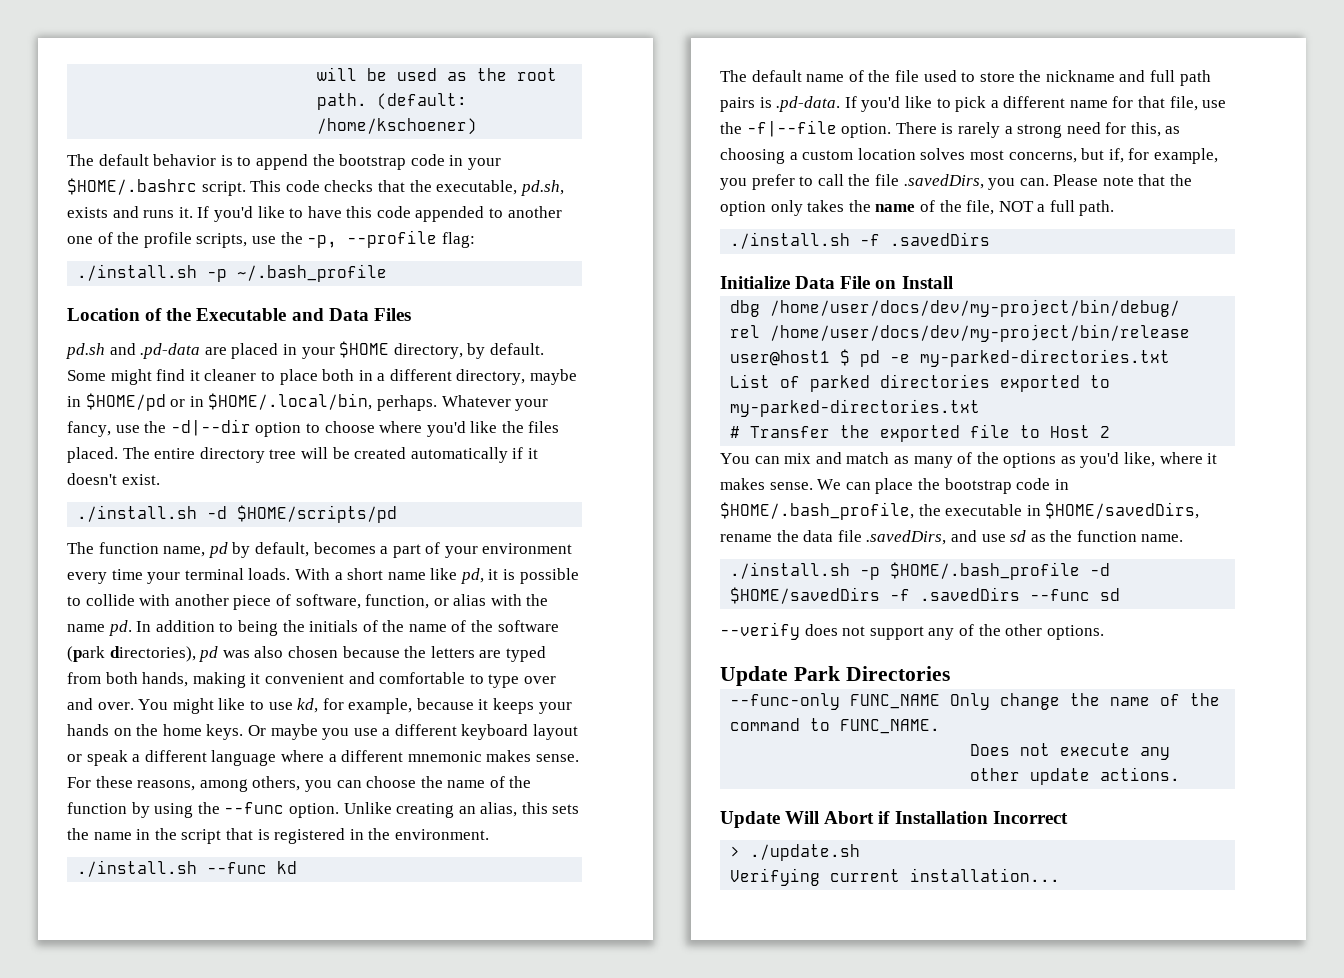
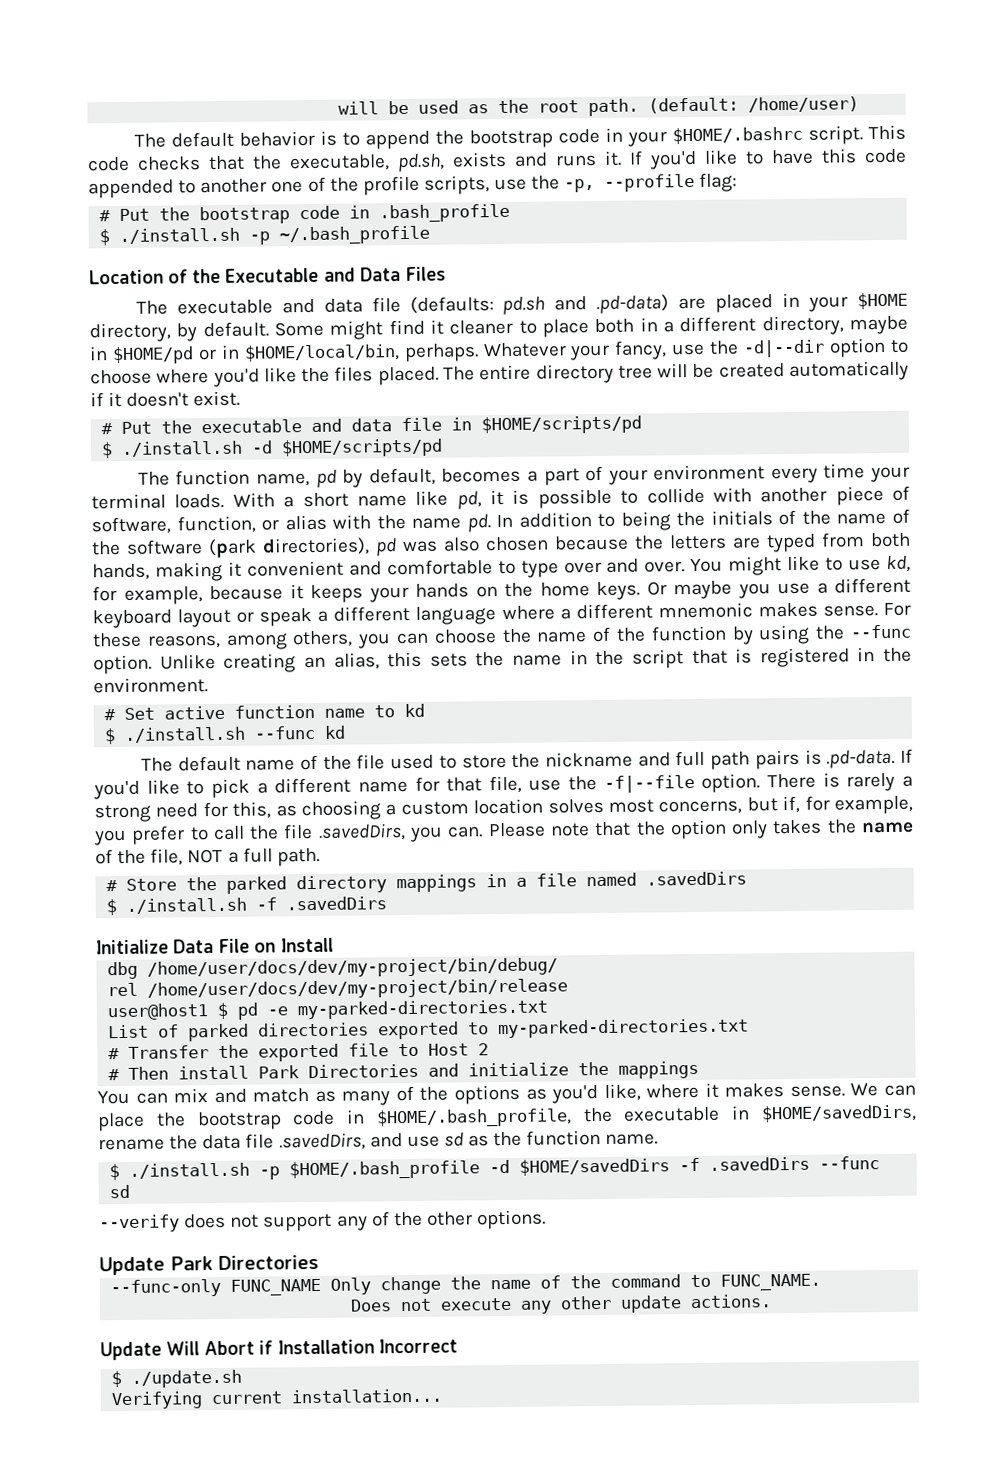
[317,118,478,135] /home/kschoener) -> [748,96,860,113] /home/user)
(475, 240) none -> [99,203,511,225] [99,229,111,246] # Put the bootstrap code in .bash_profile // $
(411, 314) none -> [135,296,494,315] The executable and data file (defaults:
[140,343,201,359] .pd-data -> [596,294,670,314] .pd-data)
[208,393,373,410] $HOME/.local/bin, -> [243,344,400,362] $HOME/local/bin,
(160, 479) none -> [101,415,643,435] [101,442,114,459] # Put the executable and data file in $HOME/scripts/pd // $
(489, 834) none -> [104,703,426,721] [104,728,117,745] # Set active function name to kd // $
(1115, 208) none -> [106,871,748,894] [106,899,118,916] # Store the parked directory mappings in a file named .savedDirs // $
(1111, 432) none -> [108,1060,700,1081] // # Then install Park Directories and initialize the mappings
(1184, 538) none -> [109,1164,121,1181] $
[730,846,741,857] > -> [111,1371,123,1388] $

